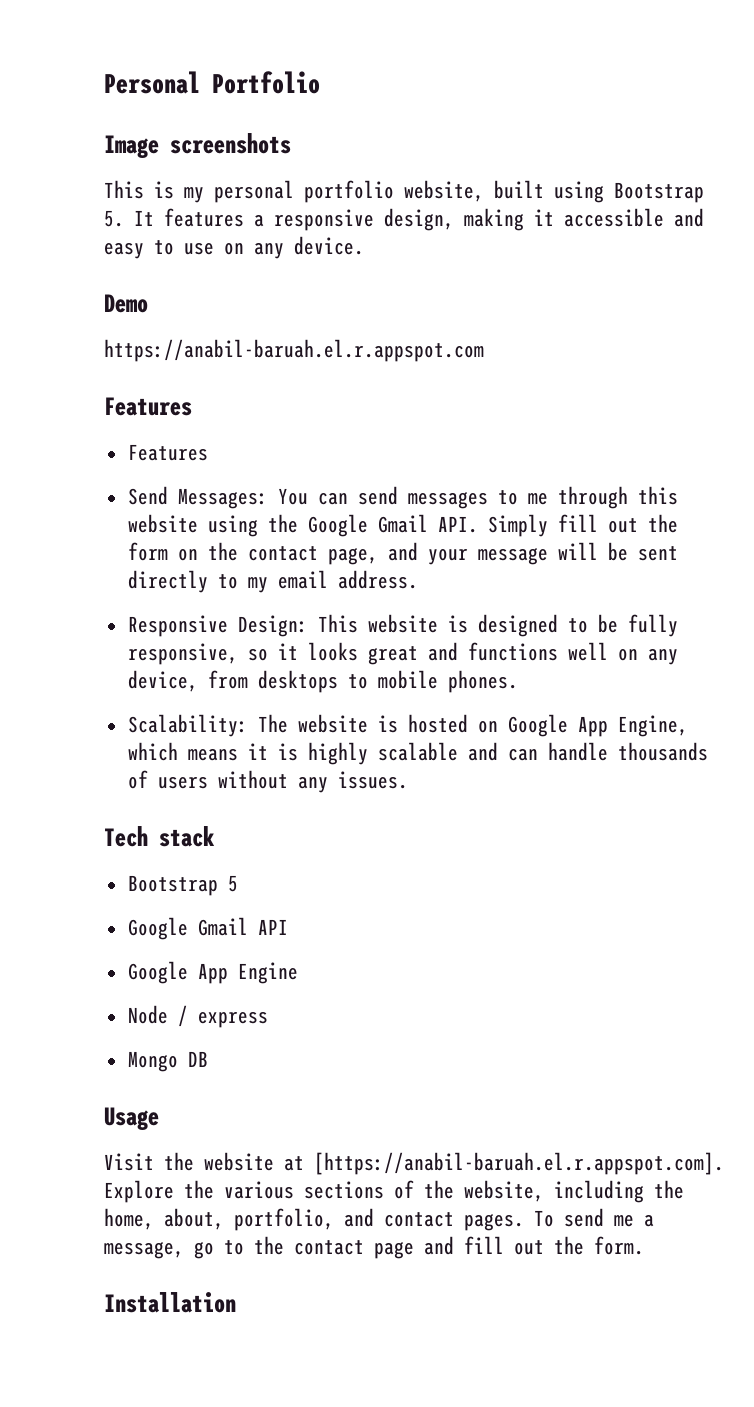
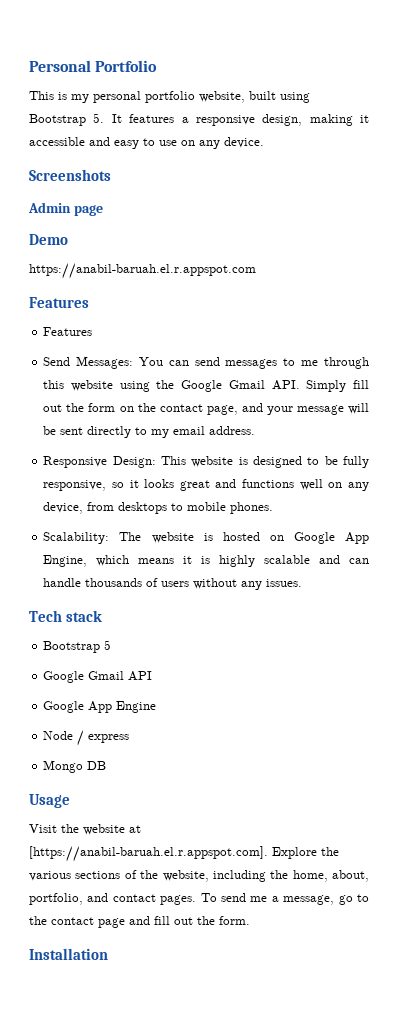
[104,133,291,158] // Image screenshots -> (158, 66) none
(364, 245) none -> [29,169,111,181] [28,202,103,216] // Screenshots // Admin page

